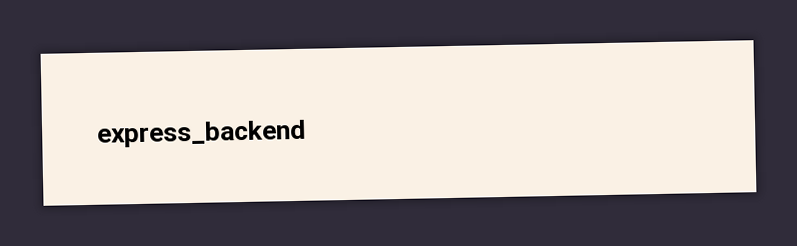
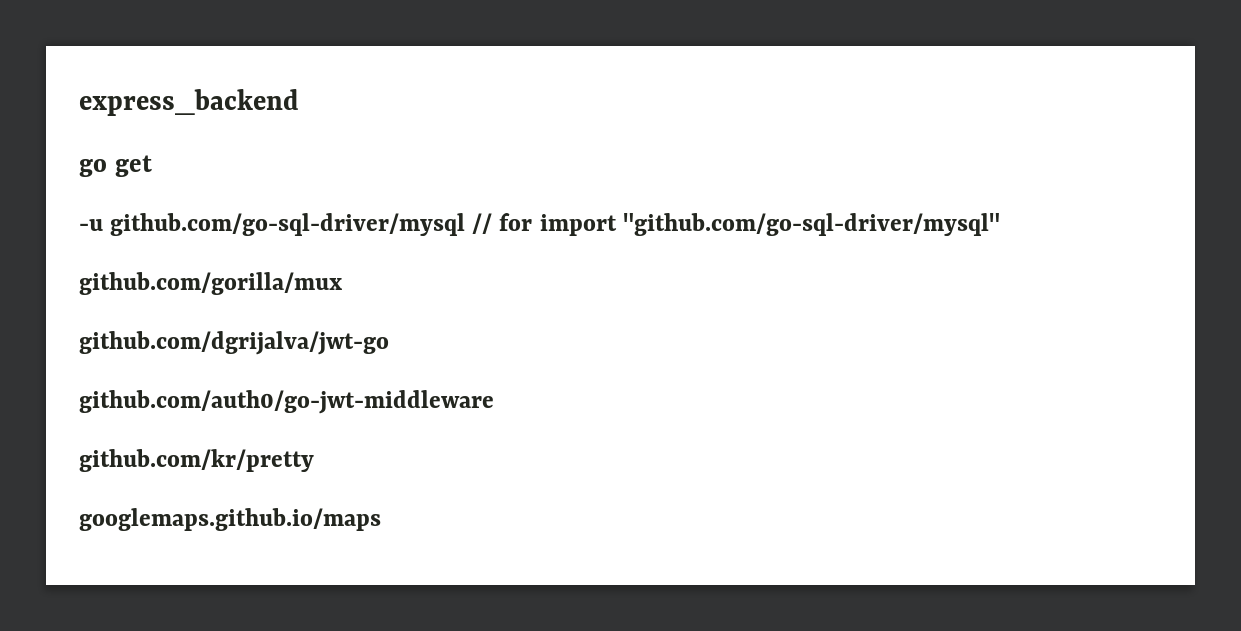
(306, 133) none -> [79,155,152,177] [79,213,1000,236] [79,272,342,295] [79,331,389,355] [79,390,494,414] [79,449,314,472] [79,508,381,531] // go get // -u github.com/go-sql-driver/mysql // for import "github.com/go-sql-driver/mysql" // github.com/gorilla/mux // github.com/dgrijalva/jwt-go // github.com/auth0/go-jwt-middleware // github.com/kr/pretty // googlemaps.github.io/maps

